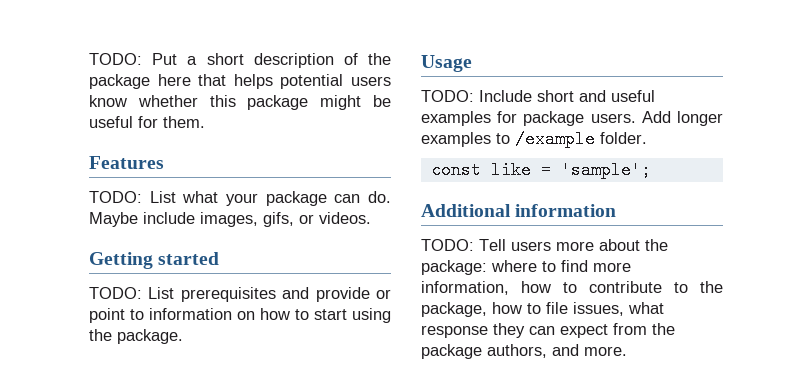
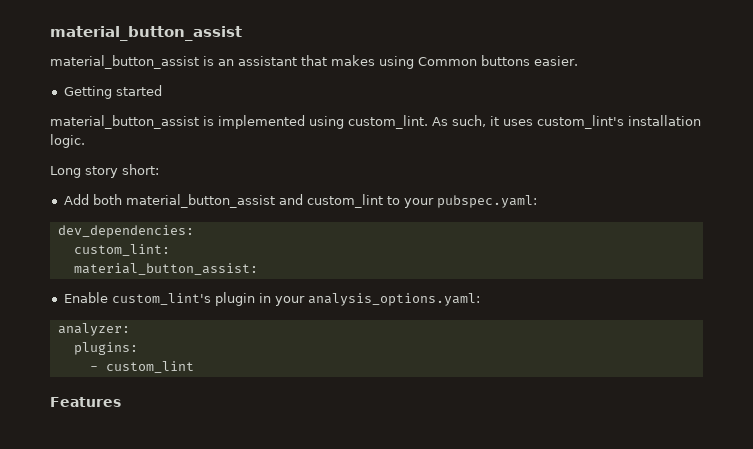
[89,53,391,68] [89,74,391,89] [89,95,392,110] [89,116,205,128] [89,156,164,169] [89,191,391,206] [89,212,371,227] [89,252,220,269] [89,287,391,302] [89,308,391,323] [89,329,183,344] [421,55,472,72] [421,90,655,102] [421,111,723,126] [421,130,647,148] [430,161,651,179] [421,204,617,217] [421,239,668,251] [421,260,631,275] [421,281,723,295] [421,302,664,317] [421,323,675,338] [421,344,627,359] TODO: Put a short description of the package here that helps potential users know whether this package might be useful for them. // Features // TODO: List what your package can do. Maybe include images, gifs, or videos. // Getting started // TODO: List prerequisites and provide or point to information on how to start using the package. // Usage // TODO: Include short and useful examples for package users. Add longer examples to /example folder. // const like = 'sample'; // Additional information // TODO: Tell users more about the package: where to find more information, how to contribute to the package, how to file issues, what response they can expect from the package authors, and more. -> [50,26,242,41] [50,55,578,69] [63,85,162,99] [50,115,701,129] [50,134,85,148] [50,164,159,178] [63,194,537,208] [57,225,194,238] [73,244,170,256] [73,263,258,275] [63,292,480,306] [57,323,130,336] [73,342,138,355] [89,361,194,373] [50,397,121,407] material_button_assist // material_button_assist is an assistant that makes using Common buttons easier. // Getting started // material_button_assist is implemented using custom_lint. As such, it uses custom_lint's installation logic. // Long story short: // Add both material_button_assist and custom_lint to your pubspec.yaml: // dev_dependencies: // custom_lint: // material_button_assist: // Enable custom_lint's plugin in your analysis_options.yaml: // analyzer: // plugins: // - custom_lint // Features

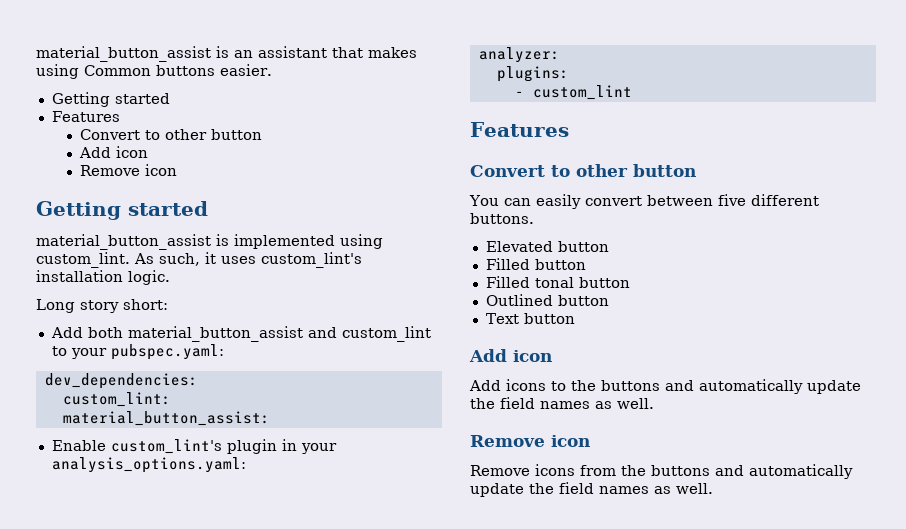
[50,26,242,41] [50,55,199,69] material_button_assist // material_button_assist -> [36,46,211,62] material_button_assist
(162, 90) none -> [51,111,120,122] [79,129,262,140] [78,146,148,158] [79,164,177,176] [36,201,208,220] // Features // Convert to other button // Add icon // Remove icon // Getting started
(121, 402) none -> [470,164,696,177] [469,194,819,209] [470,213,534,224] [485,241,609,252] [485,258,586,270] [485,276,630,288] [485,294,609,306] [485,313,575,324] [469,349,552,362] [469,379,861,394] [470,397,654,409] [470,435,590,447] [470,464,853,479] [470,482,713,497] // Convert to other button // You can easily convert between five different buttons. // Elevated button // Filled button // Filled tonal button // Outlined button // Text button // Add icon // Add icons to the buttons and automatically update the field names as well. // Remove icon // Remove icons from the buttons and automatically update the field names as well.

